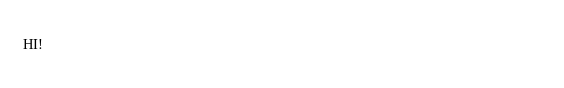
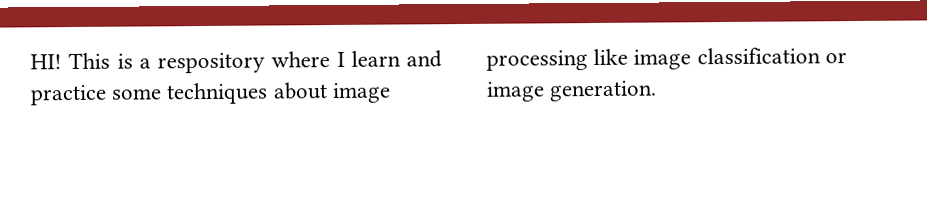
(43, 44) none -> [68,50,442,74] [30,82,391,106] [486,47,847,71] [486,80,658,102] This is a respository where I learn and practice some techniques about image processing like image classification or image generation.

